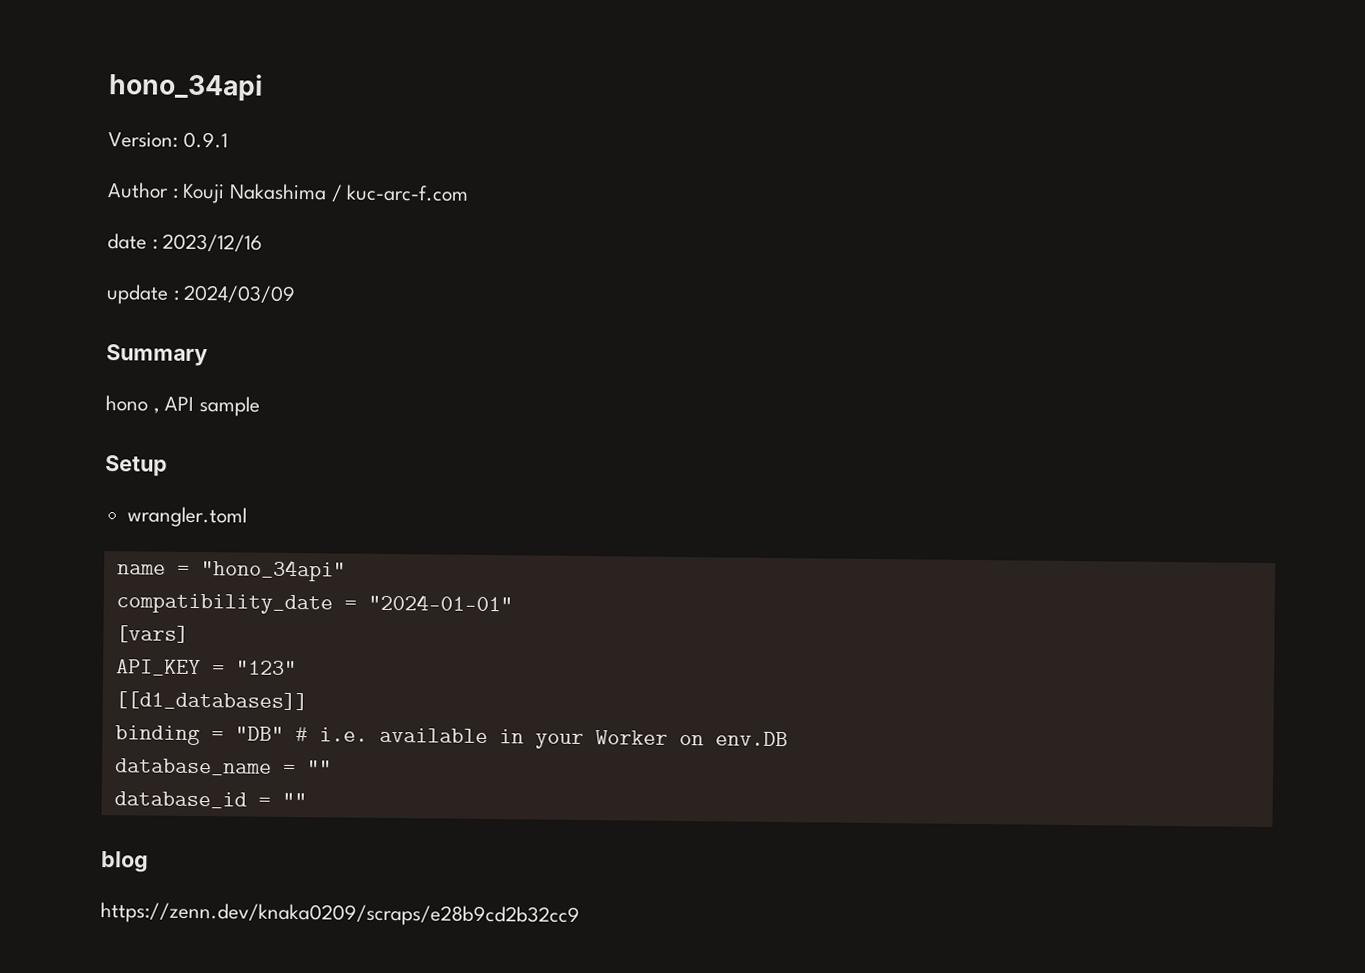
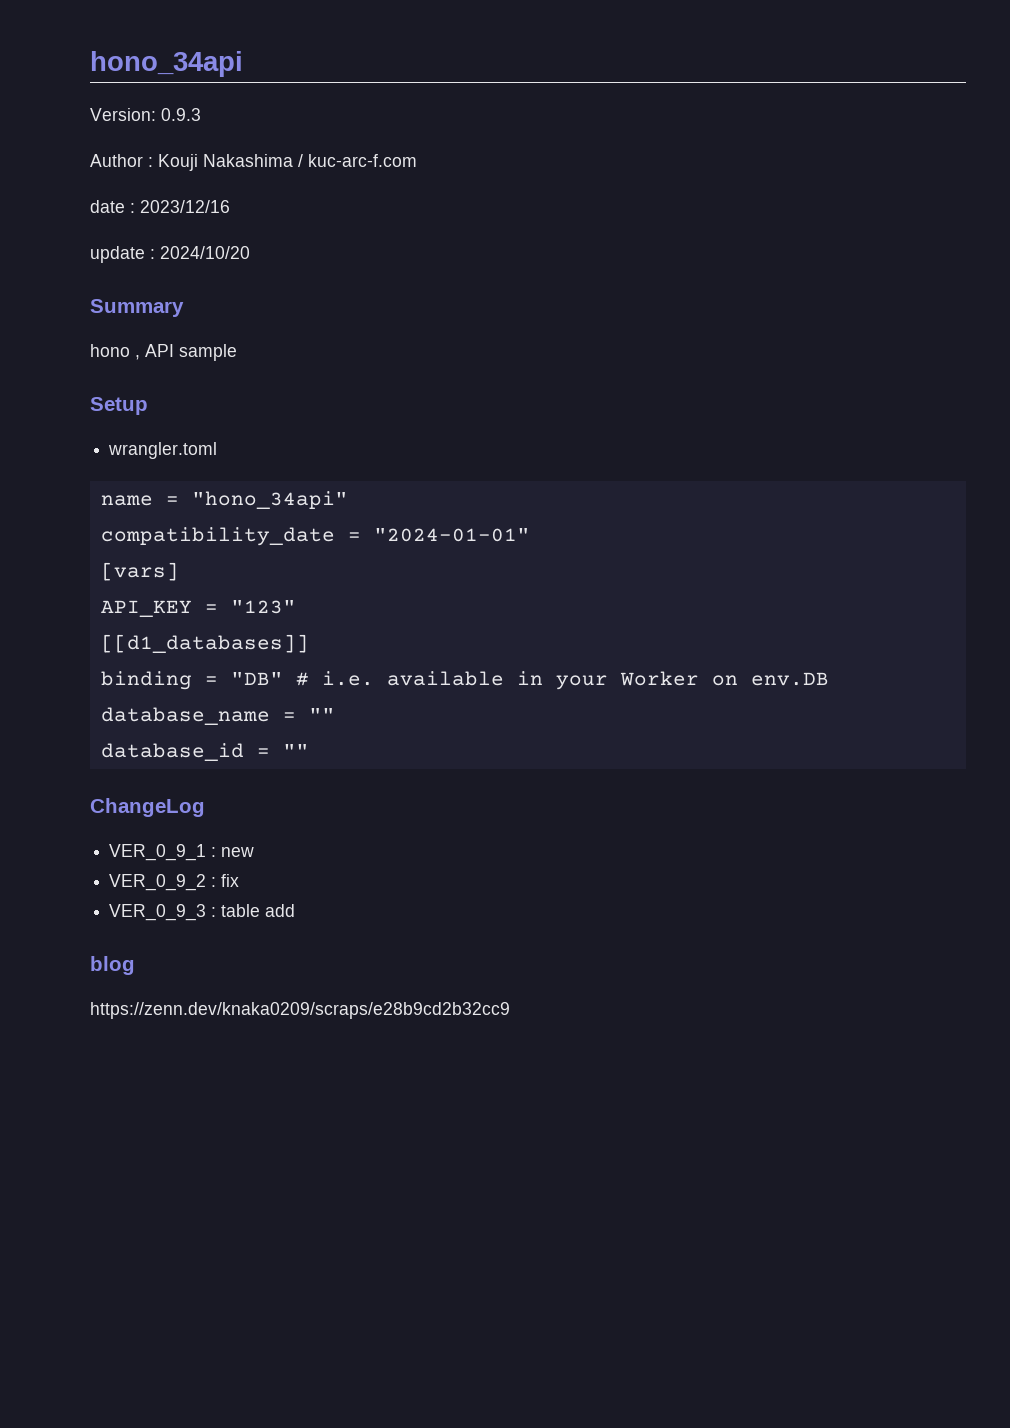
[182,131,228,149] 0.9.1 -> [161,108,201,121] 0.9.3
[183,284,297,305] 2024/03/09 -> [160,246,250,259] 2024/10/20
(307, 800) none -> [90,798,205,817] [109,844,255,861] [109,874,240,891] [109,904,296,921] // ChangeLog // VER_0_9_1 : new // VER_0_9_2 : fix // VER_0_9_3 : table add

